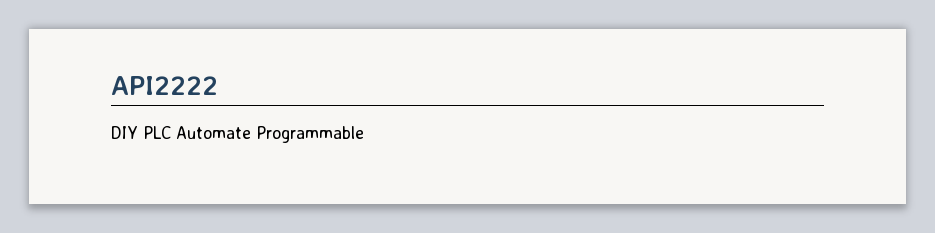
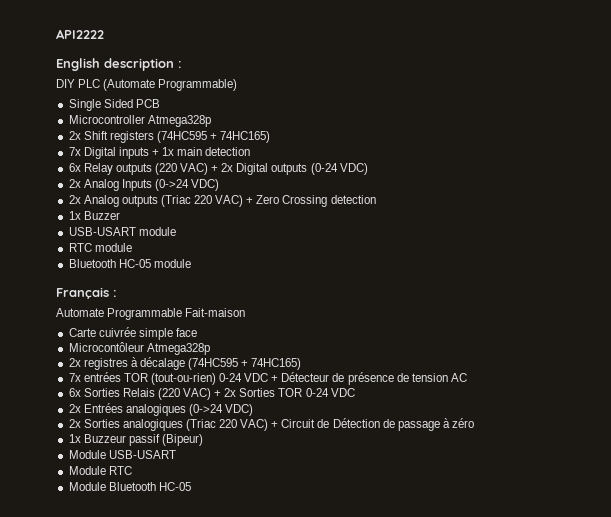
(218, 85) none -> [56,58,182,71] // English description :
[176,126,364,143] Automate Programmable -> [103,79,238,91] [68,99,160,111] [68,115,211,127] [68,131,271,143] [68,147,251,159] [68,163,368,175] [68,179,220,191] [68,195,376,207] [68,211,120,220] [68,227,176,236] [68,243,132,252] [68,259,191,268] [56,287,117,299] [56,308,246,320] [68,327,197,340] [68,342,210,355] [68,357,302,370] [68,372,467,385] [68,388,355,400] [68,403,254,416] [68,418,475,431] [68,434,203,446] [68,450,176,459] [68,466,132,475] [68,482,191,491] (Automate Programmable) // Single Sided PCB // Microcontroller Atmega328p // 2x Shift registers (74HC595 + 74HC165) // 7x Digital inputs + 1x main detection // 6x Relay outputs (220 VAC) + 2x Digital outputs (0-24 VDC) // 2x Analog Inputs (0->24 VDC) // 2x Analog outputs (Triac 220 VAC) + Zero Crossing detection // 1x Buzzer // USB-USART module // RTC module // Bluetooth HC-05 module // Français : // Automate Programmable Fait-maison // Carte cuivrée simple face // Microcontôleur Atmega328p // 2x registres à décalage (74HC595 + 74HC165) // 7x entrées TOR (tout-ou-rien) 0-24 VDC + Détecteur de présence de tension AC // 6x Sorties Relais (220 VAC) + 2x Sorties TOR 0-24 VDC // 2x Entrées analogiques (0->24 VDC) // 2x Sorties analogiques (Triac 220 VAC) + Circuit de Détection de passage à zéro // 1x Buzzeur passif (Bipeur) // Module USB-USART // Module RTC // Module Bluetooth HC-05

